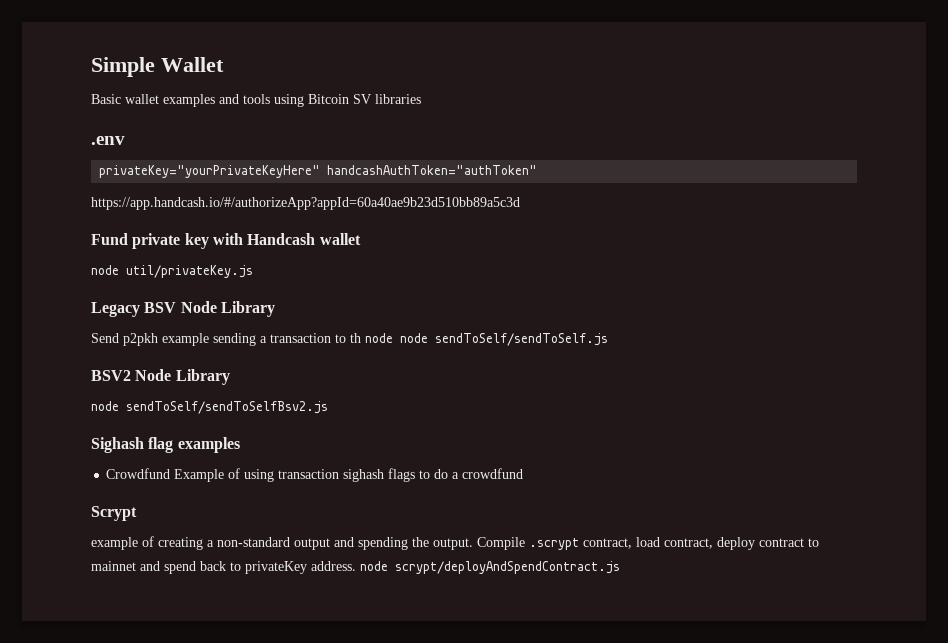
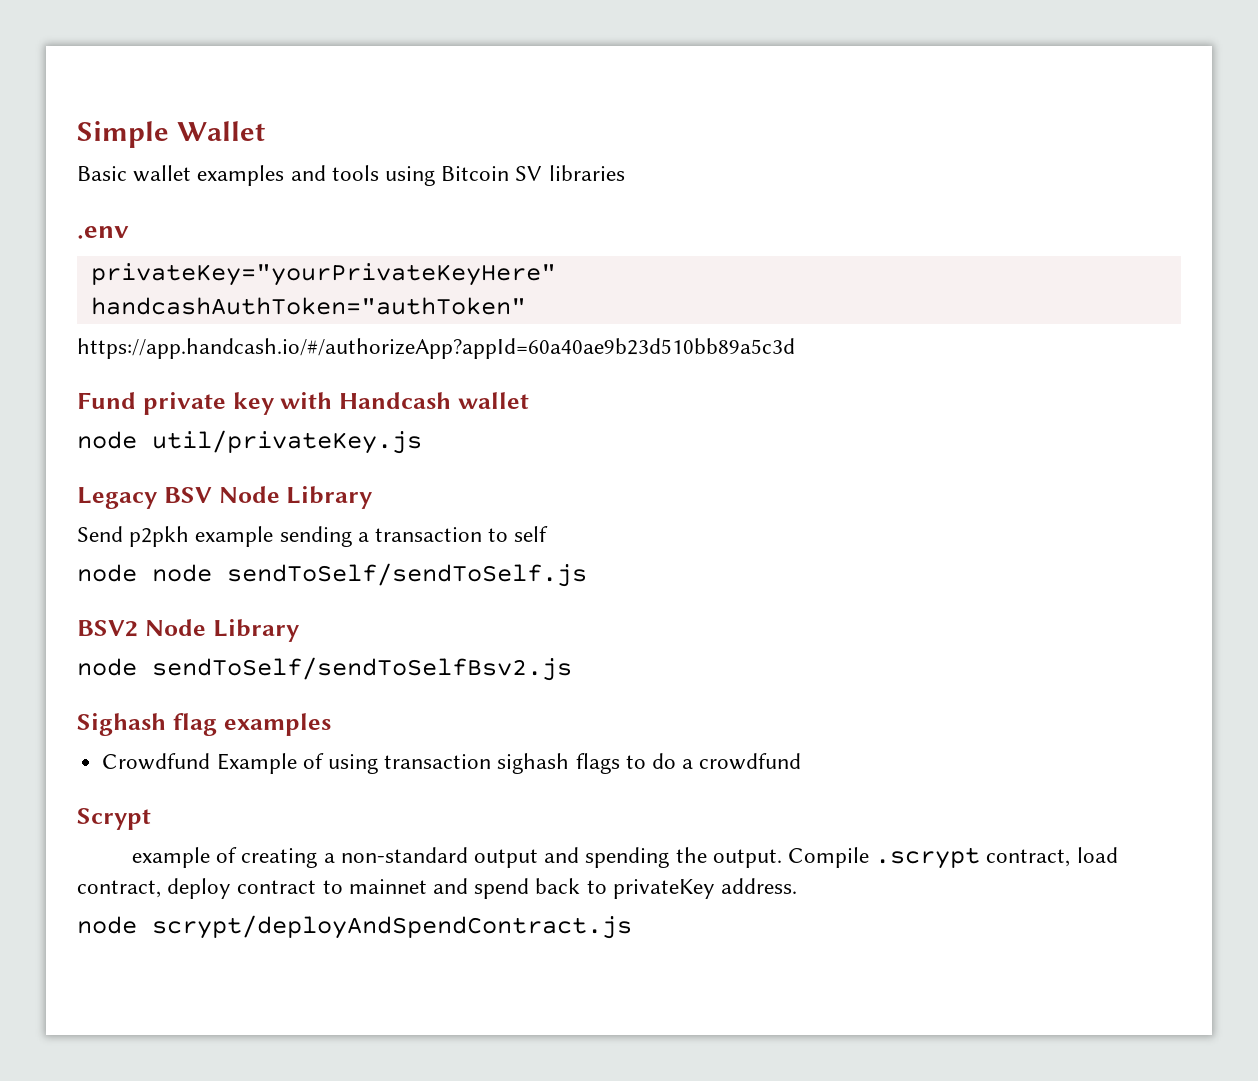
(321, 171) none -> (556, 274) //
[350,333,361,343] th -> [514,526,549,542] self //
(356, 566) none -> (798, 886) //

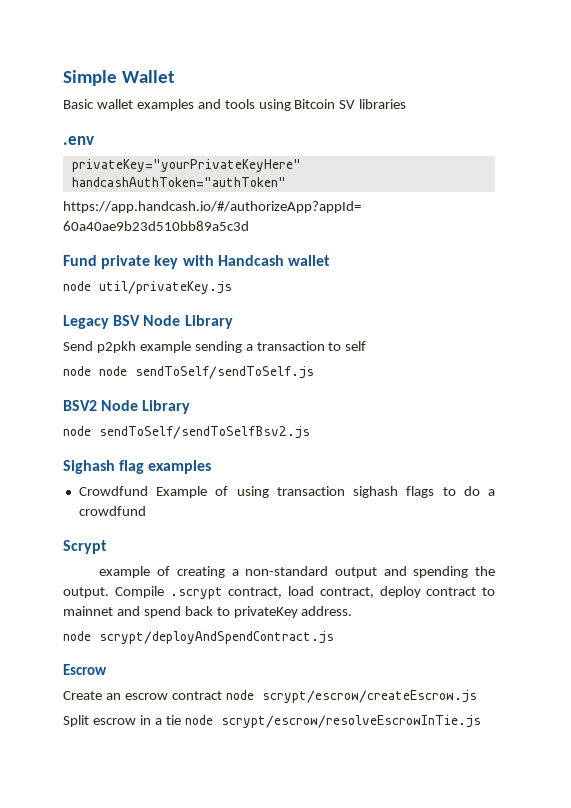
(632, 927) none -> [63,664,107,675] [63,690,477,703] [63,715,481,728] // Escrow // Create an escrow contract node scrypt/escrow/createEscrow.js // Split escrow in a tie node scrypt/escrow/resolveEscrowInTie.js

